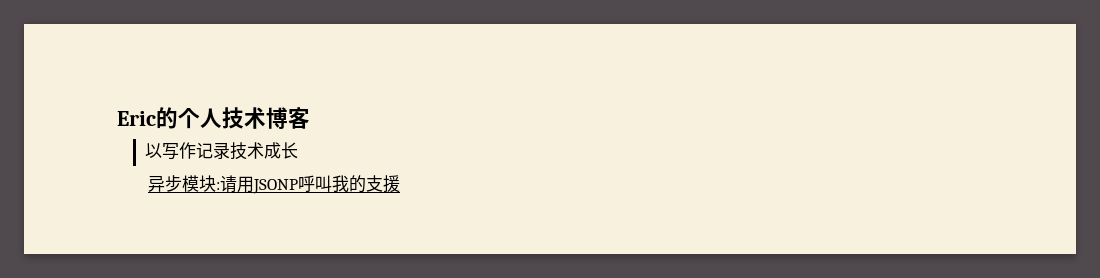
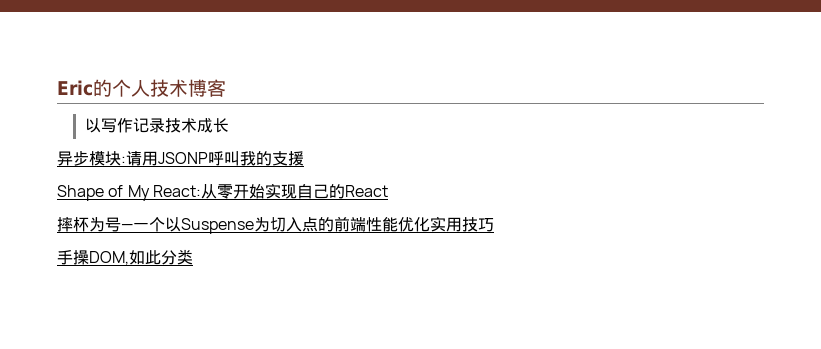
(400, 184) none -> [57,183,388,201] [57,216,494,234] [57,249,193,265] // Shape of My React:从零开始实现自己的React // 摔杯为号—一个以Suspense为切入点的前端性能优化实用技巧 // 手操DOM,如此分类

